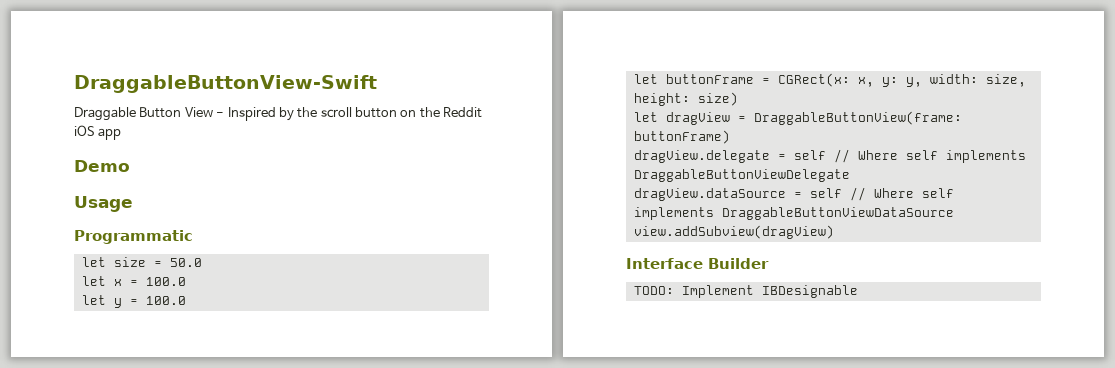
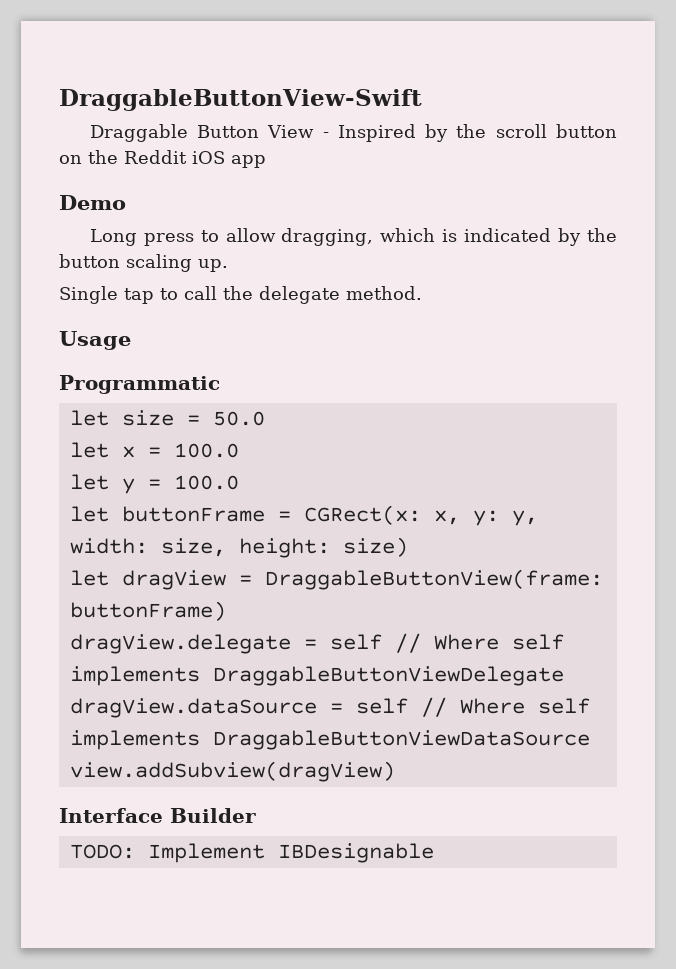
(130, 166) none -> [89,228,617,246] [59,254,228,272] [59,286,422,304] // Long press to allow dragging, which is indicated by the button scaling up. // Single tap to call the delegate method.

